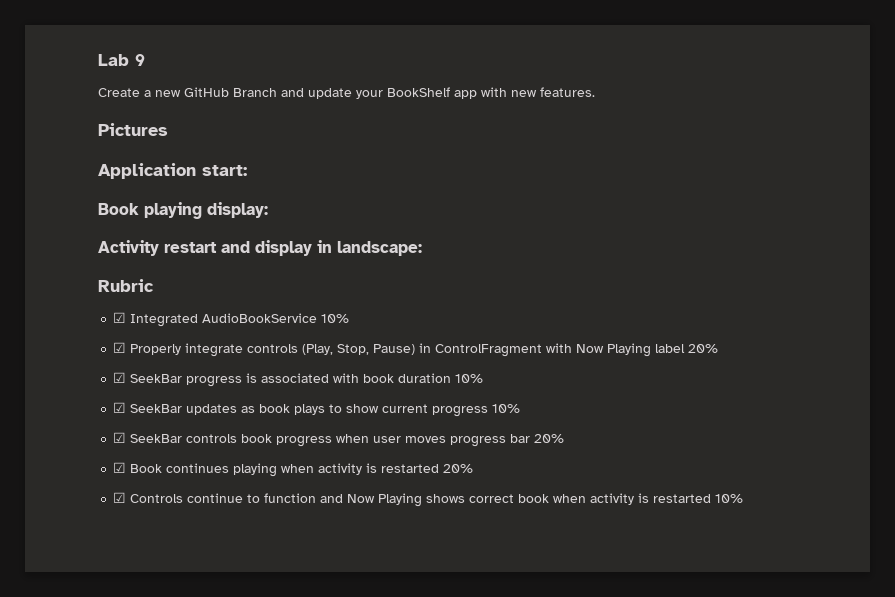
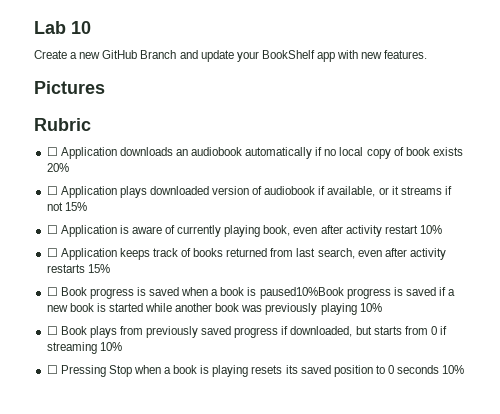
[135,54,145,66] 9 -> [71,21,91,34] 10
[98,163,247,179] [98,202,268,219] [98,240,422,256] [98,279,154,292] [113,312,350,327] [113,342,719,357] [113,372,484,387] [113,402,521,417] [113,432,565,447] [113,462,474,477] [113,492,712,507] Application start: // Book playing display: // Activity restart and display in landscape: // Rubric // ☑ Integrated AudioBookService 10% // ☑ Properly integrate controls (Play, Stop, Pause) in ControlFragment with Now Playing label 20% // ☑ SeekBar progress is associated with book duration 10% // ☑ SeekBar updates as book plays to show current progress 10% // ☑ SeekBar controls book progress when user moves progress bar 20% // ☑ Book continues playing when activity is restarted 20% // ☑ Controls continue to function and Now Playing shows correct book when activity is restarted -> [34,118,91,131] [46,147,463,159] [46,163,69,172] [46,186,452,198] [46,202,87,211] [46,225,442,237] [46,248,446,260] [46,264,110,273] [46,287,456,299] [46,303,382,315] [46,326,448,338] [46,342,122,354] [46,365,440,377] Rubric // ☐ Application downloads an audiobook automatically if no local copy of book exists 20% // ☐ Application plays downloaded version of audiobook if available, or it streams if not 15% // ☐ Application is aware of currently playing book, even after activity restart 10% // ☐ Application keeps track of books returned from last search, even after activity restarts 15% // ☐ Book progress is saved when a book is paused10%Book progress is saved if a new book is started while another book was previously playing 10% // ☐ Book plays from previously saved progress if downloaded, but starts from 0 if streaming 10% // ☐ Pressing Stop when a book is playing resets its saved position to 0 seconds

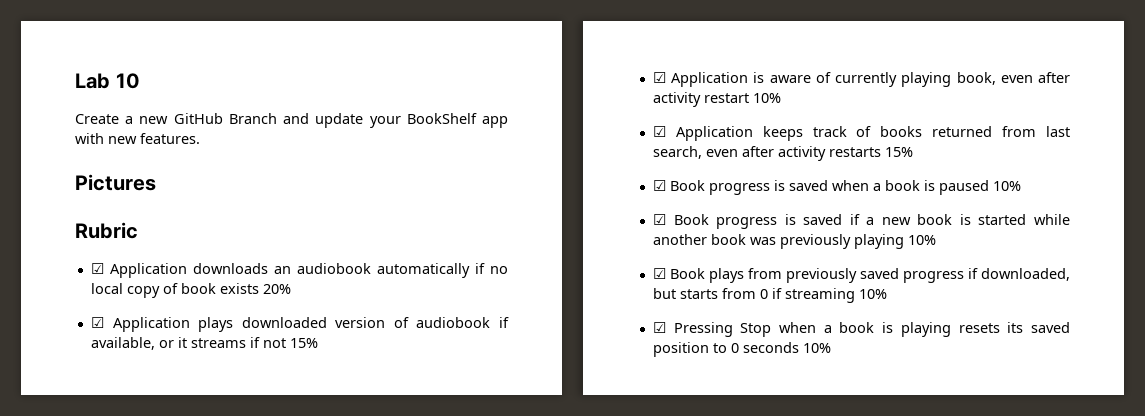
[46,147,58,156] ☐ -> [90,263,104,274] ☑
[46,186,58,195] ☐ -> [90,317,104,328] ☑
[46,225,58,234] ☐ -> [652,72,666,83] ☑
[46,248,58,257] ☐ -> [652,126,666,137] ☑
[46,287,58,296] ☐ -> [652,180,666,191] ☑
[259,287,344,299] paused10%Book -> [938,180,1021,195] [652,214,709,225] paused 10% // ☑ Book
[46,326,58,335] ☐ -> [652,268,666,279] ☑
[46,365,58,374] ☐ -> [652,322,666,333] ☑

